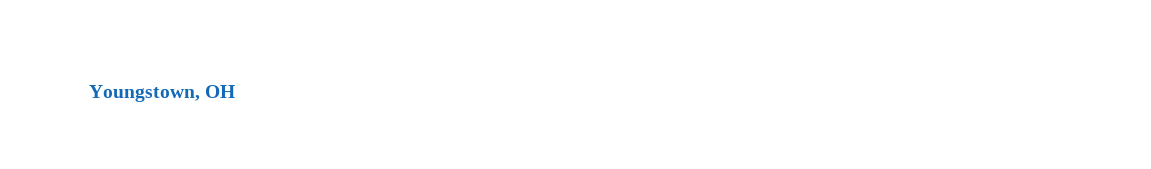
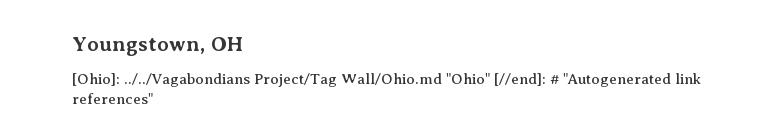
(236, 91) none -> [72,73,702,87] [72,93,153,104] // [Ohio]: ../../Vagabondians Project/Tag Wall/Ohio.md "Ohio" [//end]: # "Autogenerated link references"

